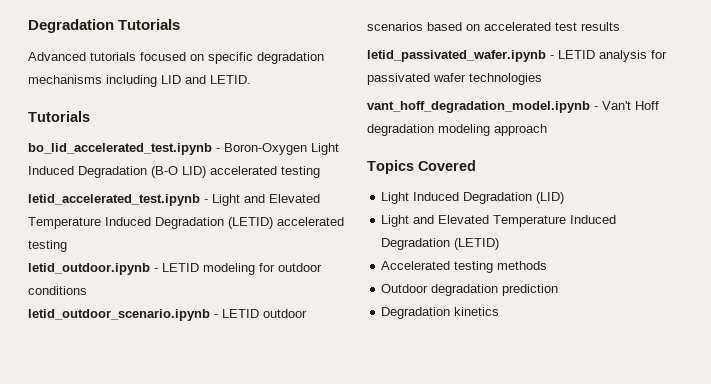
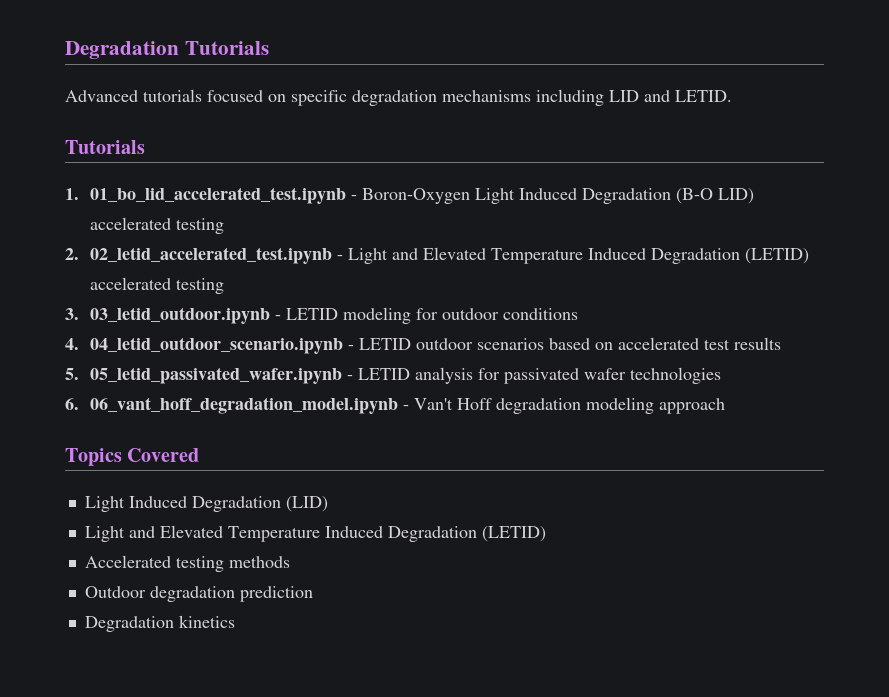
[28,143,212,155] bo_lid_accelerated_test.ipynb -> [65,187,346,204] 1. 01_bo_lid_accelerated_test.ipynb
[28,194,200,206] letid_accelerated_test.ipynb -> [65,247,332,264] 2. 02_letid_accelerated_test.ipynb
[28,263,150,275] letid_outdoor.ipynb -> [65,307,270,324] 3. 03_letid_outdoor.ipynb
[28,309,210,321] letid_outdoor_scenario.ipynb -> [65,337,343,354] 4. 04_letid_outdoor_scenario.ipynb
[367,50,546,62] letid_passivated_wafer.ipynb -> [65,367,342,384] 5. 05_letid_passivated_wafer.ipynb
[367,101,590,113] vant_hoff_degradation_model.ipynb -> [65,397,398,414] 6. 06_vant_hoff_degradation_model.ipynb

